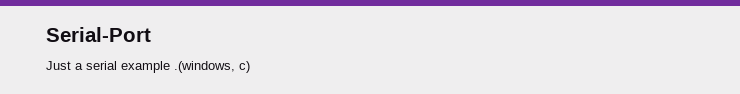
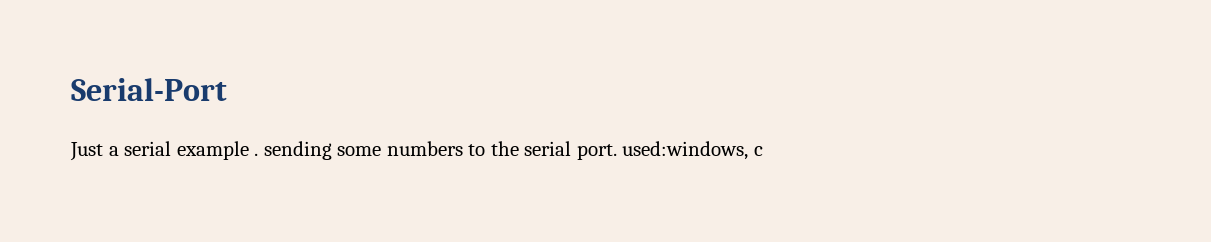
[174,61,250,73] .(windows, c) -> [254,141,763,160] . sending some numbers to the serial port. used:windows, c

